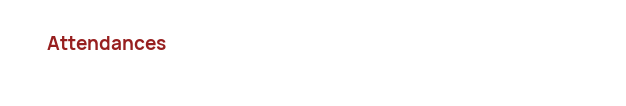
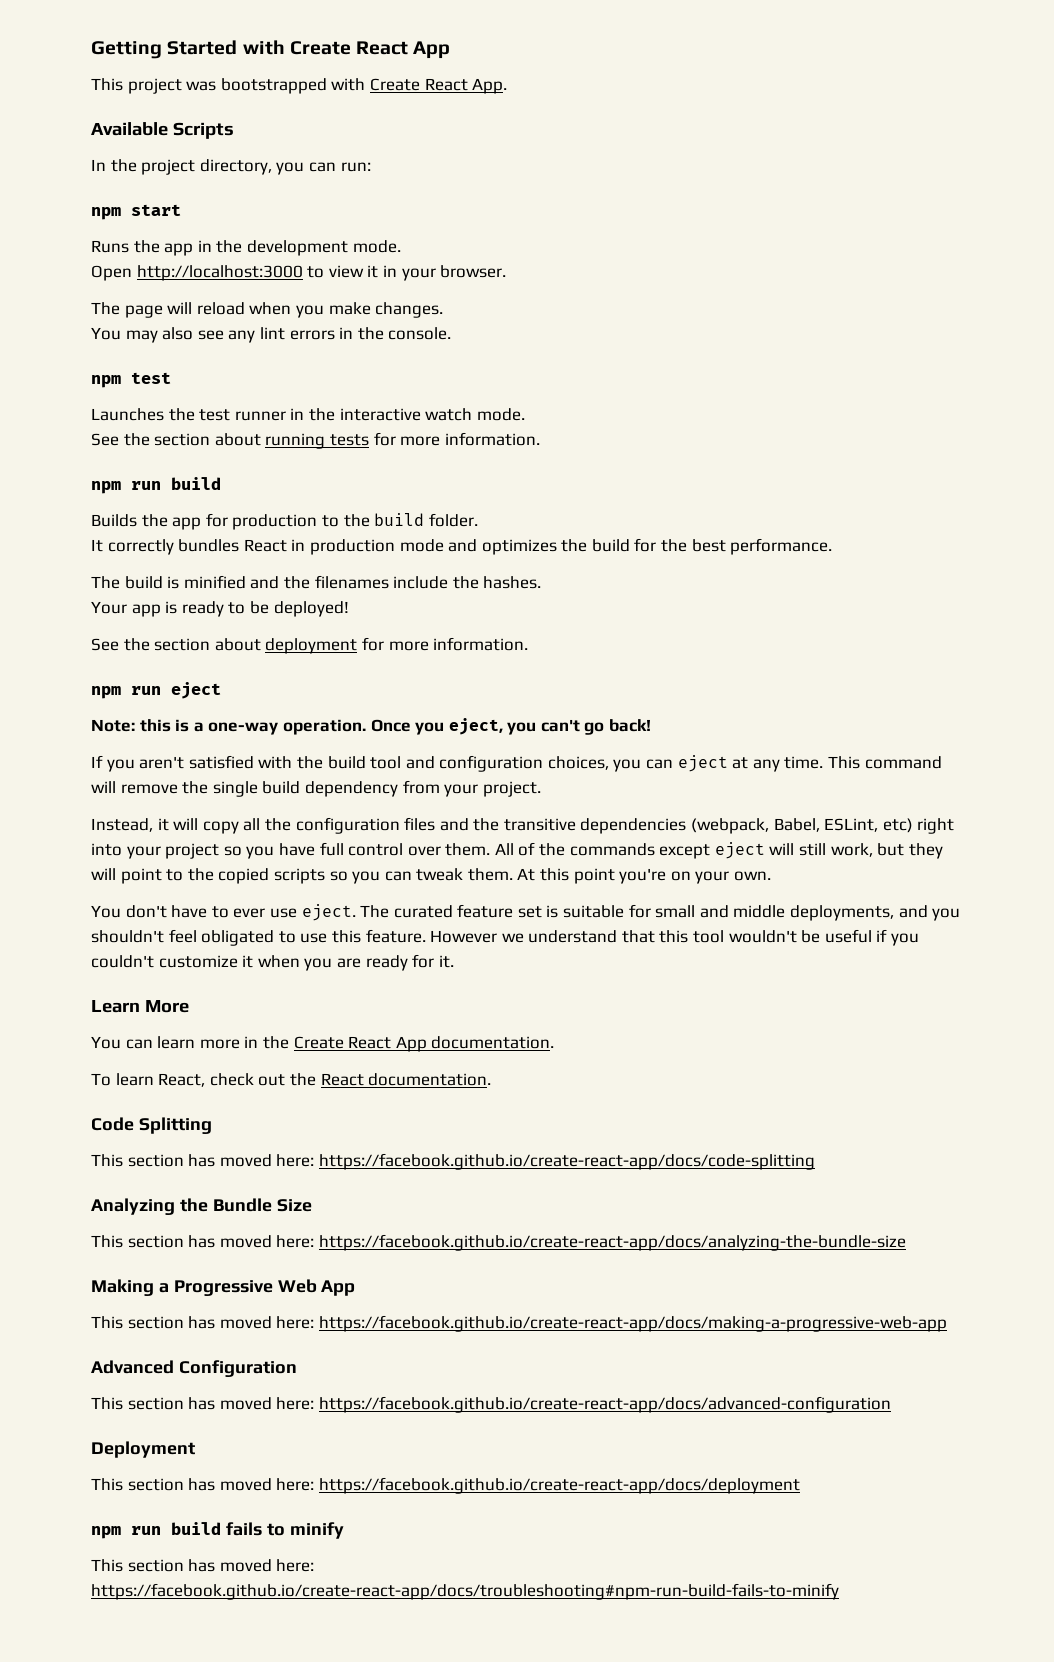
[47,36,166,50] Attendances -> [91,40,451,59] [91,78,508,94] [91,122,234,139] [91,159,371,175] [91,204,181,220] [91,240,401,256] [91,265,507,281] [91,302,444,318] [91,327,452,343] [91,372,171,388] [91,408,525,421] [91,432,540,449] [91,477,221,494] [91,513,478,530] [91,538,833,555] [91,575,542,589] [91,601,349,617] [91,637,529,654] [91,682,221,699] [91,718,652,735] [91,755,942,772] [91,780,541,797] [91,817,955,834] [91,842,943,859] [91,868,772,884] [91,904,961,921] [91,929,920,946] [91,954,454,971] [91,1000,189,1013] [91,1036,555,1052] [91,1073,492,1087] [91,1117,212,1134] [91,1153,815,1170] [91,1198,312,1215] [91,1234,906,1251] [91,1279,356,1296] [91,1315,947,1332] [91,1360,297,1377] [91,1396,891,1413] [91,1441,195,1458] [91,1477,800,1494] [91,1522,344,1539] [91,1559,315,1572] [91,1583,839,1600] Getting Started with Create React App // This project was bootstrapped with Create React App. // Available Scripts // In the project directory, you can run: // npm start // Runs the app in the development mode. // Open http://localhost:3000 to view it in your browser. // The page will reload when you make changes. // You may also see any lint errors in the console. // npm test // Launches the test runner in the interactive watch mode. // See the section about running tests for more information. // npm run build // Builds the app for production to the build folder. // It correctly bundles React in production mode and optimizes the build for the best performance. // The build is minified and the filenames include the hashes. // Your app is ready to be deployed! // See the section about deployment for more information. // npm run eject // Note: this is a one-way operation. Once you eject, you can't go back! // If you aren't satisfied with the build tool and configuration choices, you can eject at any time. This command will remove the single build dependency from your project. // Instead, it will copy all the configuration files and the transitive dependencies (webpack, Babel, ESLint, etc) right into your project so you have full control over them. All of the commands except eject will still work, but they will point to the copied scripts so you can tweak them. At this point you're on your own. // You don't have to ever use eject. The curated feature set is suitable for small and middle deployments, and you shouldn't feel obligated to use this feature. However we understand that this tool wouldn't be useful if you couldn't customize it when you are ready for it. // Learn More // You can learn more in the Create React App documentation. // To learn React, check out the React documentation. // Code Splitting // This section has moved here: https://facebook.github.io/create-react-app/docs/code-splitting // Analyzing the Bundle Size // This section has moved here: https://facebook.github.io/create-react-app/docs/analyzing-the-bundle-size // Making a Progressive Web App // This section has moved here: https://facebook.github.io/create-react-app/docs/making-a-progressive-web-app // Advanced Configuration // This section has moved here: https://facebook.github.io/create-react-app/docs/advanced-configuration // Deployment // This section has moved here: https://facebook.github.io/create-react-app/docs/deployment // npm run build fails to minify // This section has moved here: https://facebook.github.io/create-react-app/docs/troubleshooting#npm-run-build-fails-to-minify

